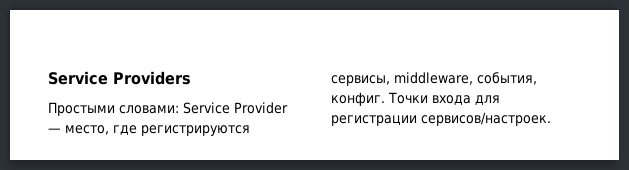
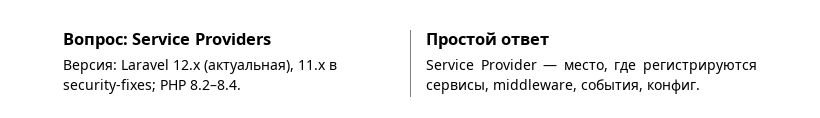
(48, 78) none -> [63,33,128,49] Вопрос:
[48,102,179,116] Простыми словами: -> [63,59,337,74] [63,79,241,94] [426,32,550,49] Версия: Laravel 12.x (актуальная), 11.x в security-fixes; PHP 8.2–8.4. // Простой ответ //
[388,92,500,105] [331,112,551,126] Точки входа для регистрации сервисов/настроек. -> (700, 86) none

